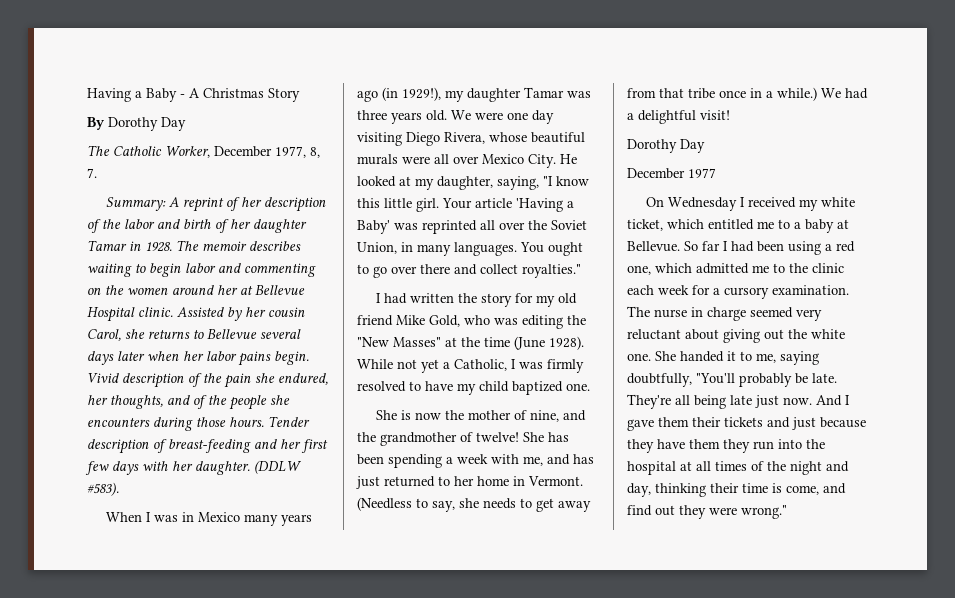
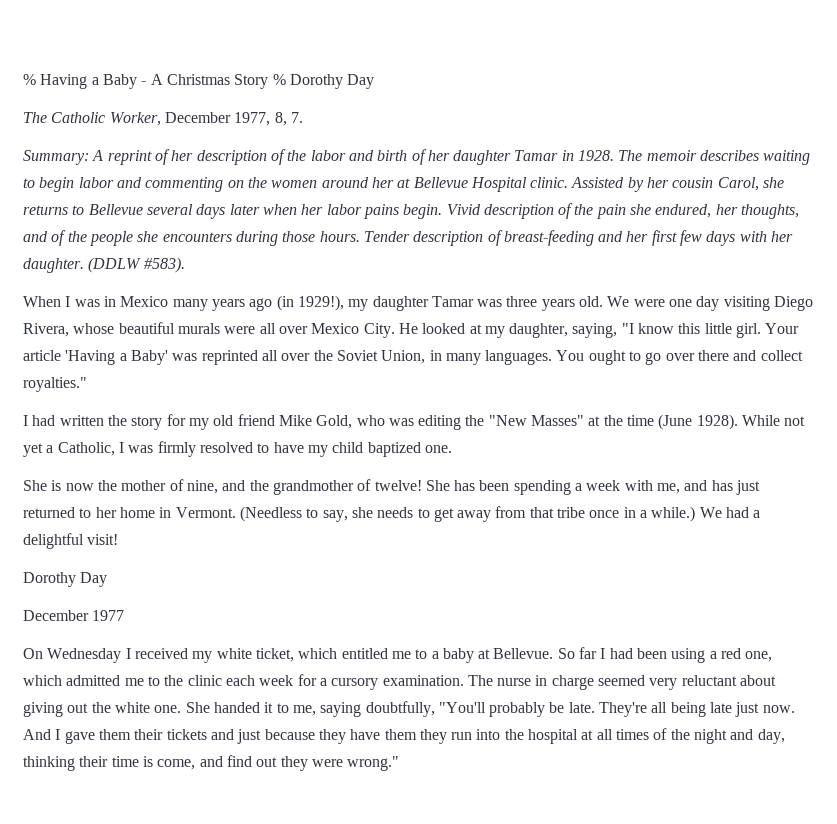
(87, 95) none -> [23,74,36,85] %
[87,117,105,130] // By -> [272,74,286,85] %

